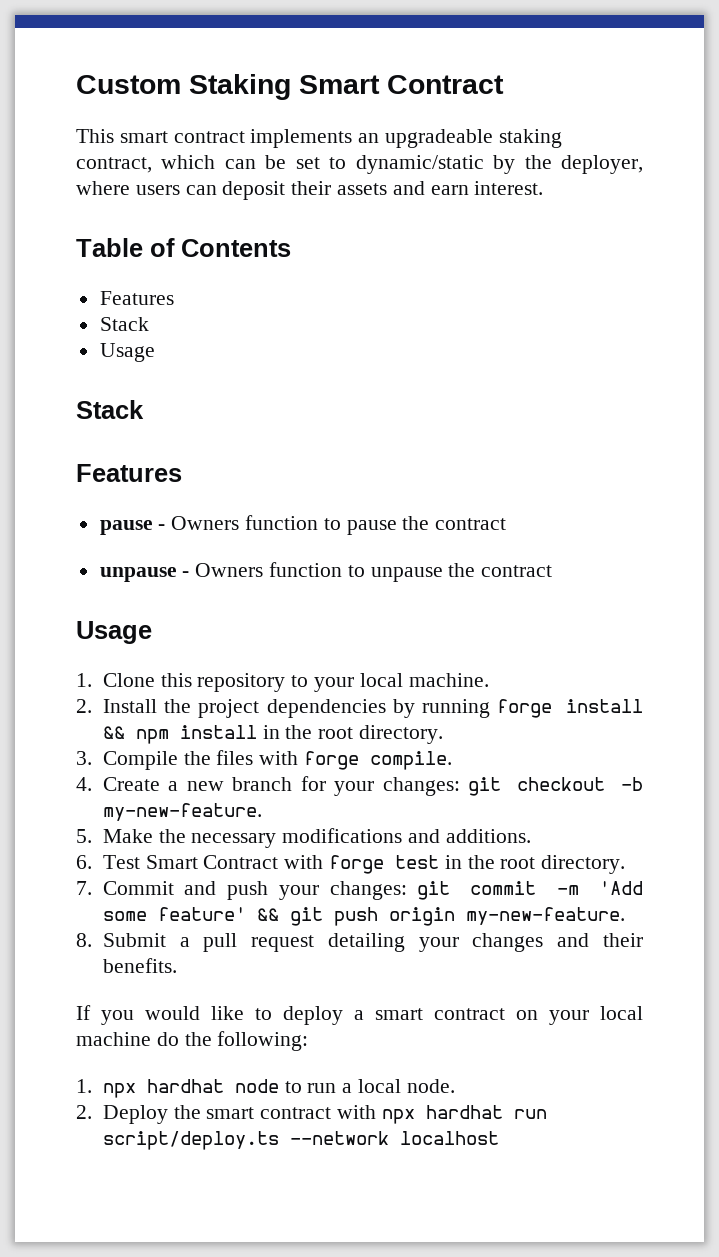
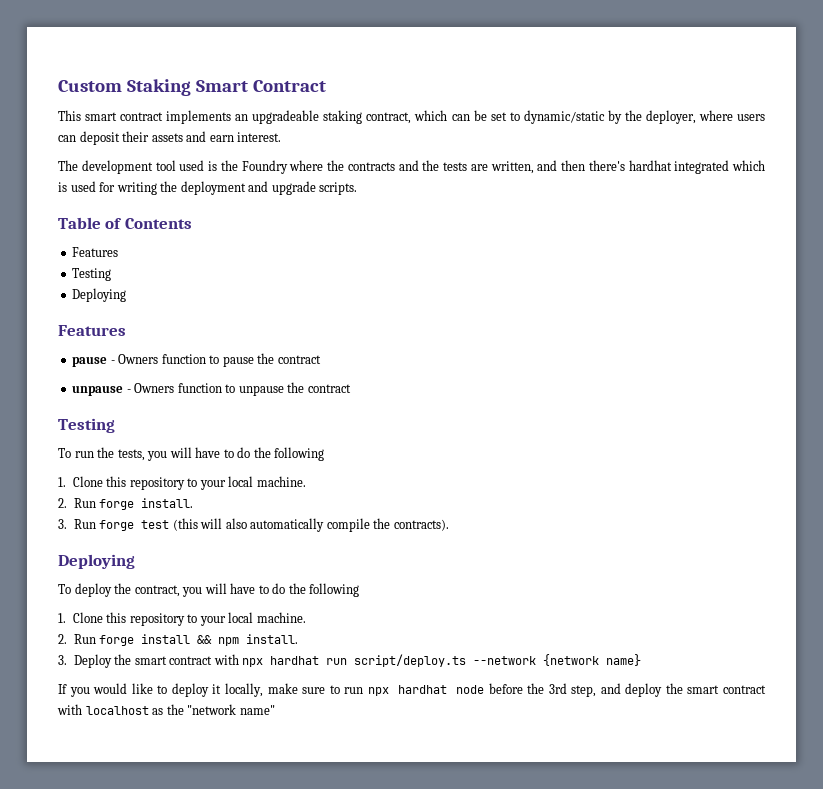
(544, 188) none -> [58,160,765,174] [58,181,358,195] // The development tool used is the Foundry where the contracts and the tests are written, and then there's hardhat integrated which is used for writing the deployment and upgrade scripts.
[99,317,149,331] [99,343,155,362] [76,400,144,419] Stack // Usage // Stack -> [72,268,112,281] [72,288,127,302] Testing // Deploying
[76,621,152,644] [76,673,489,692] [76,699,643,718] [102,725,443,744] [76,750,452,770] [76,776,643,796] [102,803,262,821] [76,828,531,848] [76,855,626,874] [76,881,643,900] [102,907,625,926] [76,933,643,952] [102,958,177,973] [76,1005,643,1025] [76,1031,309,1051] [76,1079,455,1098] [76,1105,92,1119] Usage // 1. Clone this repository to your local machine. // 2. Install the project dependencies by running forge install && npm install in the root directory. // 3. Compile the files with forge compile. // 4. Create a new branch for your changes: git checkout -b my-new-feature. // 5. Make the necessary modifications and additions. // 6. Test Smart Contract with forge test in the root directory. // 7. Commit and push your changes: git commit -m 'Add some feature' && git push origin my-new-feature. // 8. Submit a pull request detailing your changes and their benefits. // If you would like to deploy a smart contract on your local machine do the following: // 1. npx hardhat node to run a local node. // 2. -> [58,418,115,433] [58,447,325,461] [58,476,306,490] [58,498,194,510] [58,518,449,532] [58,554,135,569] [58,583,360,597] [58,612,306,626] [58,634,299,646] [58,655,67,665] Testing // To run the tests, you will have to do the following // 1. Clone this repository to your local machine. // 2. Run forge install. // 3. Run forge test (this will also automatically compile the contracts). // Deploying // To deploy the contract, you will have to do the following // 1. Clone this repository to your local machine. // 2. Run forge install && npm install. // 3.
[399,1131,499,1145] localhost -> [543,654,642,666] [58,683,767,697] [57,704,275,715] {network name} // If you would like to deploy it locally, make sure to run npx hardhat node before the 3rd step, and deploy the smart contract with localhost as the "network name"

